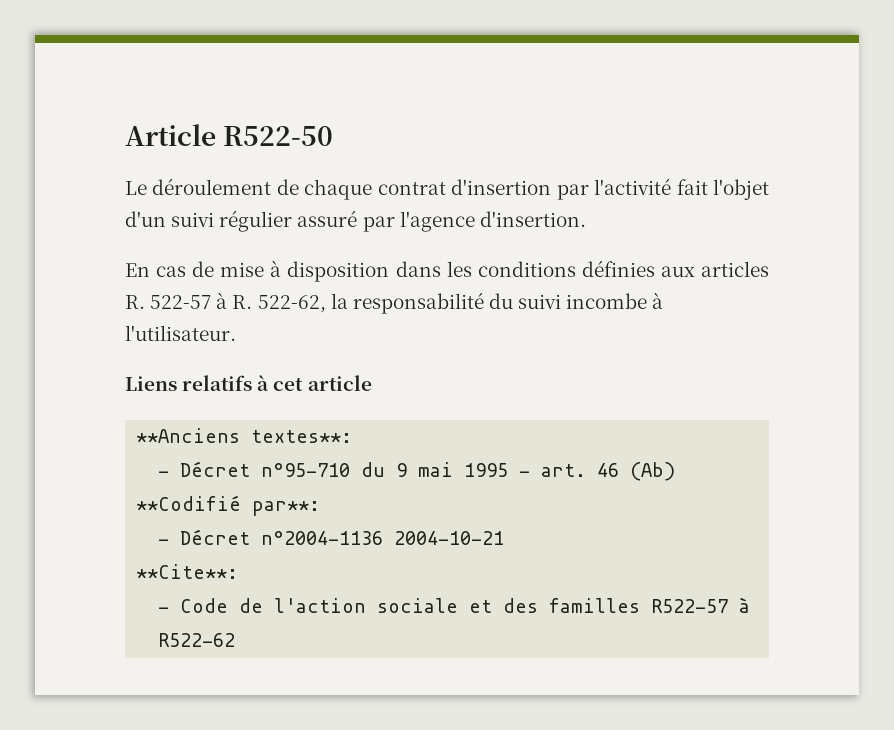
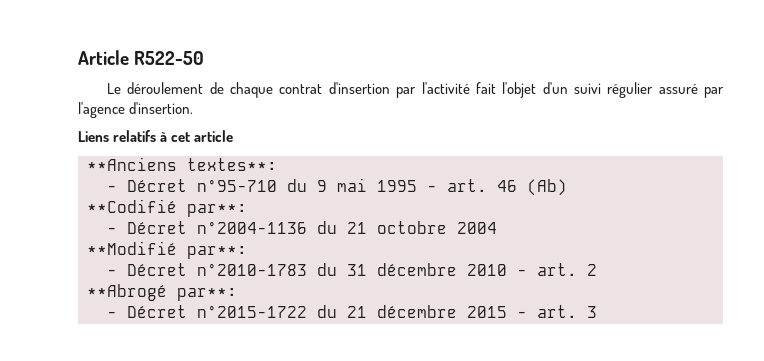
[125,260,770,282] [125,292,664,314] [125,325,236,341] // En cas de mise à disposition dans les conditions définies aux articles R. 522-57 à R. 522-62, la responsabilité du suivi incombe à l'utilisateur. -> (194, 108) none
[394,531,505,545] [136,564,239,579] [158,597,751,613] [158,633,236,647] 2004-10-21 // **Cite**: // - Code de l'action sociale et des familles R522-57 à R522-62 -> [317,221,497,234] [87,241,247,259] [107,263,597,276] [87,284,237,301] [107,305,597,318] du 21 octobre 2004 // **Modifié par**: // - Décret n°2010-1783 du 31 décembre 2010 - art. 2 // **Abrogé par**: // - Décret n°2015-1722 du 21 décembre 2015 - art. 3

